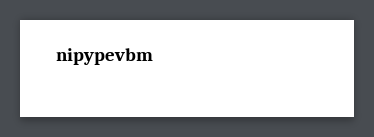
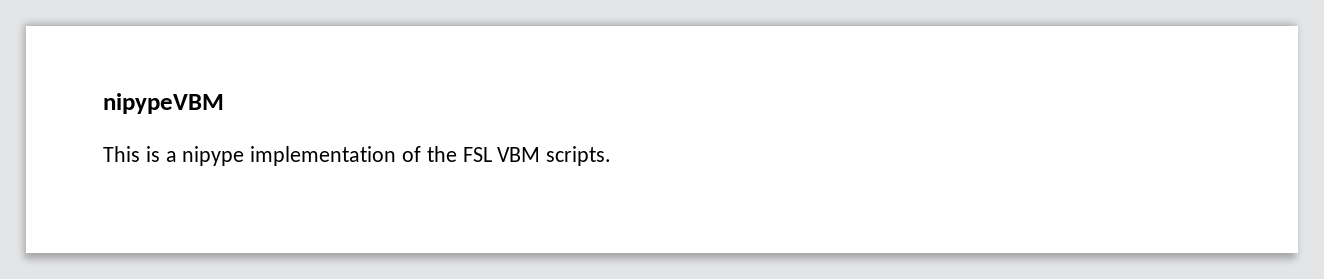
[56,48,153,65] nipypevbm -> [103,93,224,114] [103,146,612,166] nipypeVBM // This is a nipype implementation of the FSL VBM scripts.

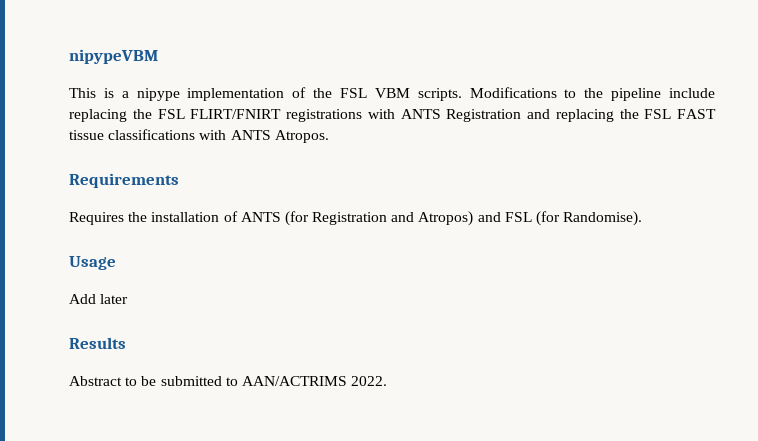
(612, 156) none -> [469,87,715,101] [69,109,716,122] [69,129,329,143] [69,173,179,188] [69,211,643,226] [69,256,116,270] [69,294,129,304] [69,337,126,349] [69,376,388,386] Modifications to the pipeline include replacing the FSL FLIRT/FNIRT registrations with ANTS Registration and replacing the FSL FAST tissue classifications with ANTS Atropos. // Requirements // Requires the installation of ANTS (for Registration and Atropos) and FSL (for Randomise). // Usage // Add later // Results // Abstract to be submitted to AAN/ACTRIMS 2022.

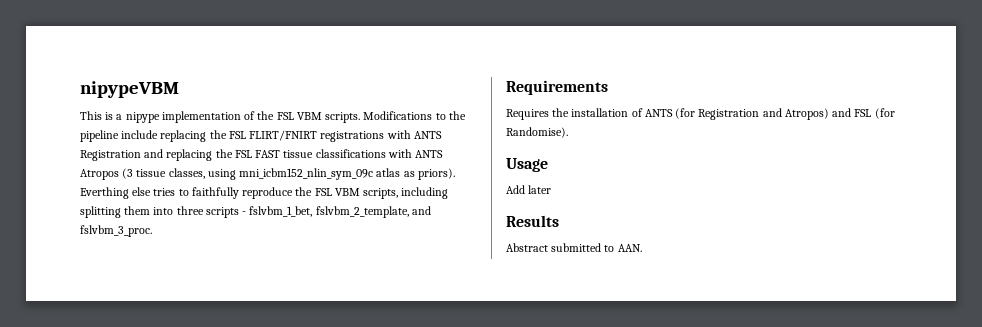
[274,130,329,143] Atropos. -> [80,168,455,180] [80,187,449,199] [80,206,431,218] [80,225,152,237] Atropos (3 tissue classes, using mni_icbm152_nlin_sym_09c atlas as priors). Everthing else tries to faithfully reproduce the FSL VBM scripts, including splitting them into three scripts - fslvbm_1_bet, fslvbm_2_template, and fslvbm_3_proc.
[125,376,388,386] to be submitted to AAN/ACTRIMS 2022. -> [551,243,642,252] submitted to AAN.

